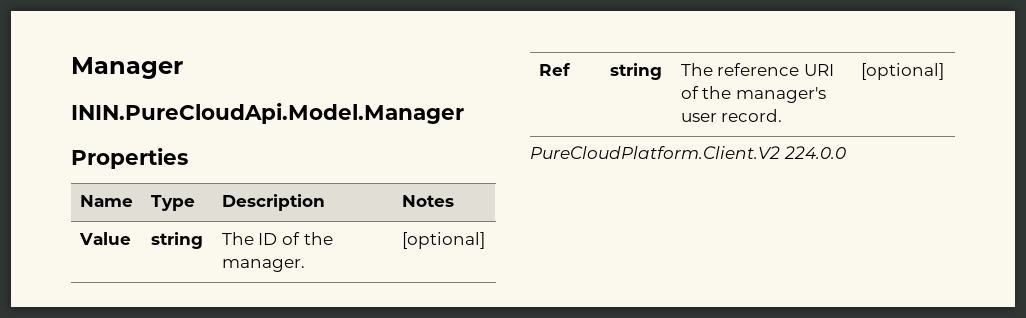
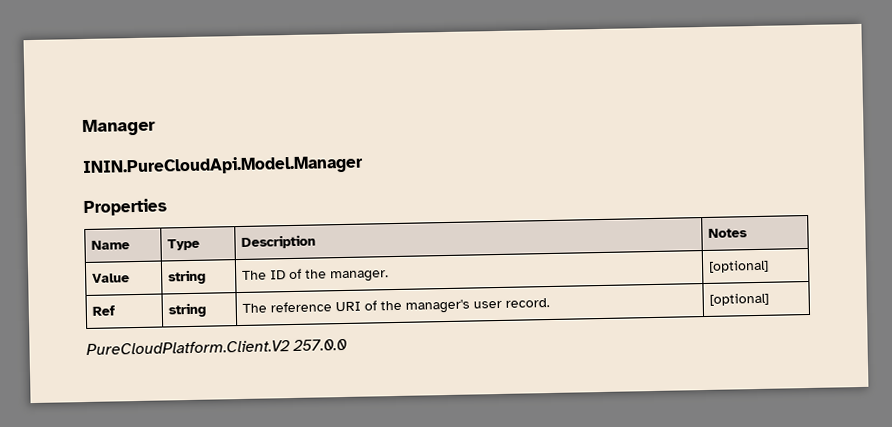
[783,146,846,159] 224.0.0 -> [292,338,348,351] 257.0.0

